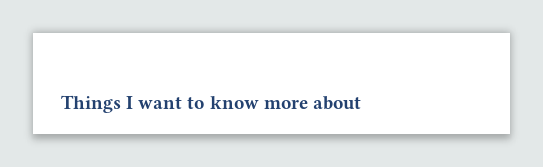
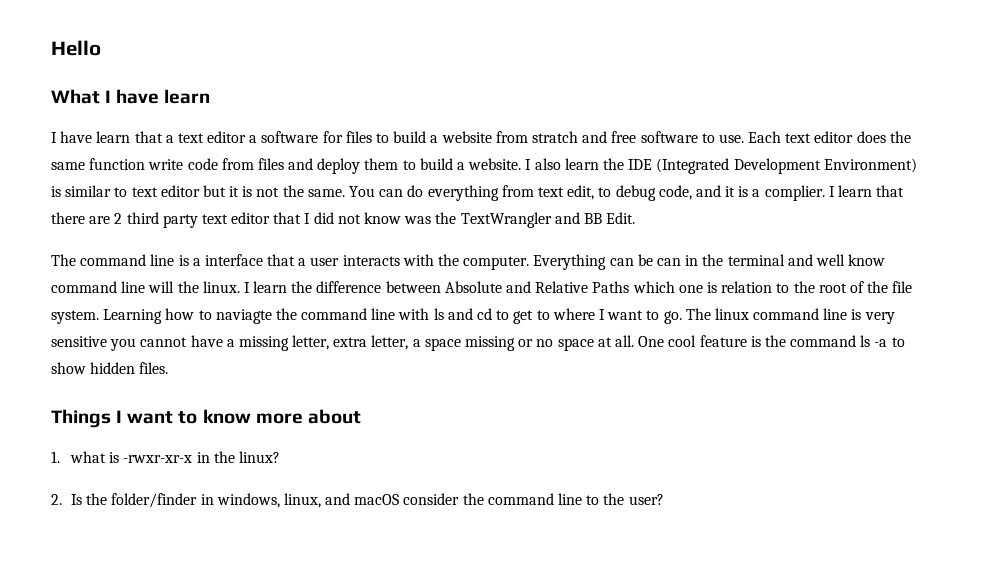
(61, 104) none -> [51,40,101,56] [51,89,211,104] [51,131,911,143] [51,158,917,174] [51,185,905,201] [51,212,636,228] [51,254,886,270] [51,281,913,293] [51,308,895,324] [51,335,905,351] [51,362,169,374] Hello // What I have learn // I have learn that a text editor a software for files to build a website from stratch and free software to use. Each text editor does the same function write code from files and deploy them to build a website. I also learn the IDE (Integrated Development Environment) is similar to text editor but it is not the same. You can do everything from text edit, to debug code, and it is a complier. I learn that there are 2 third party text editor that I did not know was the TextWrangler and BB Edit. // The command line is a interface that a user interacts with the computer. Everything can be can in the terminal and well know command line will the linux. I learn the difference between Absolute and Relative Paths which one is relation to the root of the file system. Learning how to naviagte the command line with ls and cd to get to where I want to go. The linux command line is very sensitive you cannot have a missing letter, extra letter, a space missing or no space at all. One cool feature is the command ls -a to show hidden files. //
(361, 103) none -> [51,451,280,463] [51,493,664,508] // 1. what is -rwxr-xr-x in the linux? // 2. Is the folder/finder in windows, linux, and macOS consider the command line to the user?

